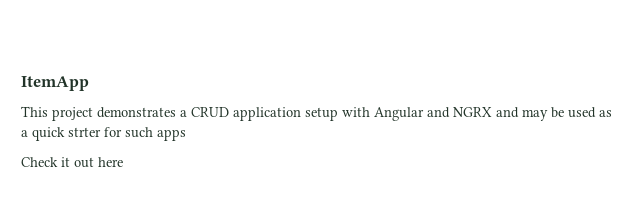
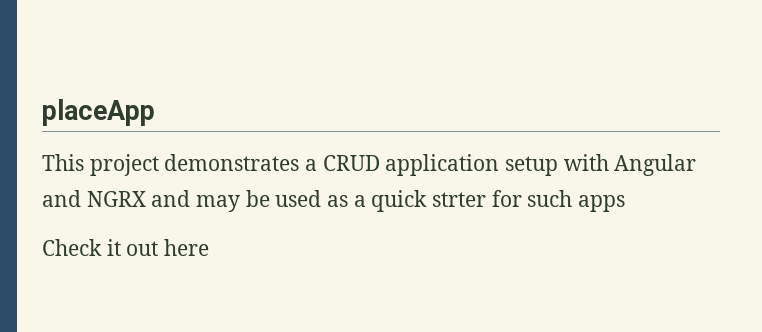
[21,76,89,91] ItemApp -> [42,99,155,126] placeApp

